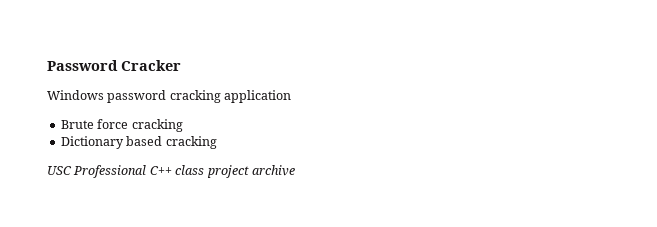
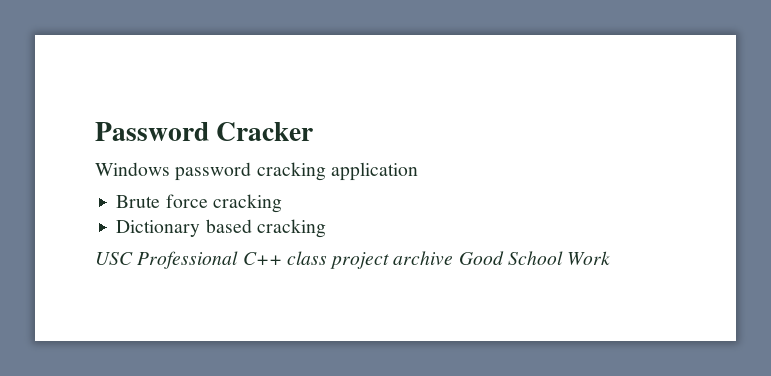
(295, 170) none -> [458,251,611,265] Good School Work

